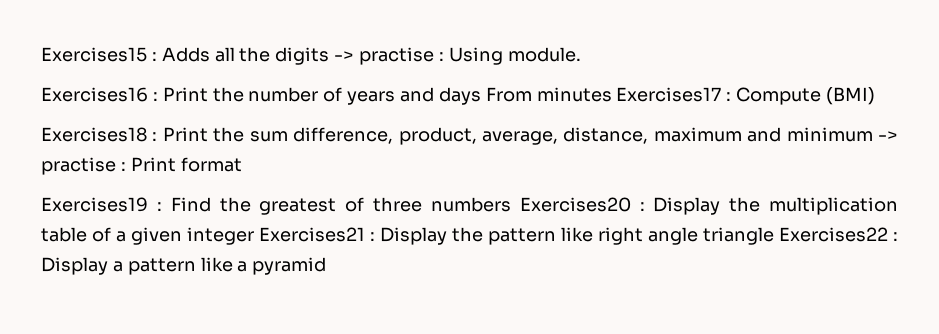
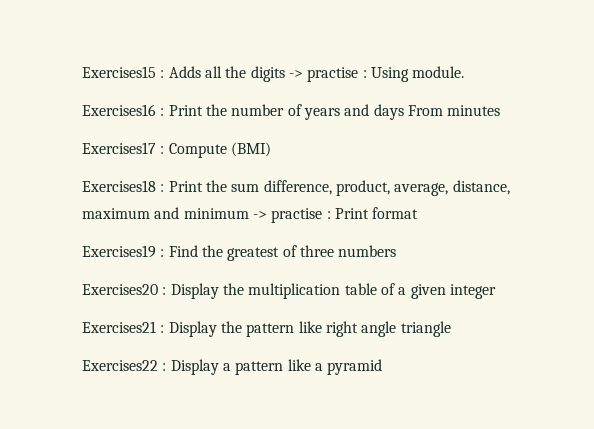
(612, 94) none -> (501, 110) //
(511, 204) none -> (397, 251) //
(254, 236) none -> (496, 291) //
(774, 236) none -> (451, 329) //

